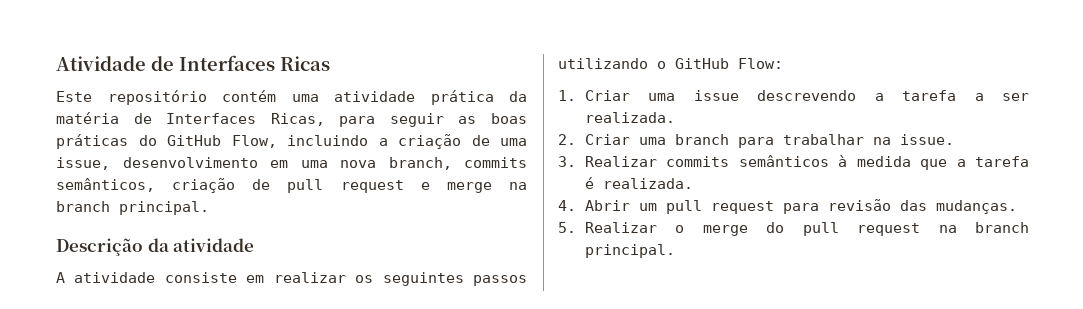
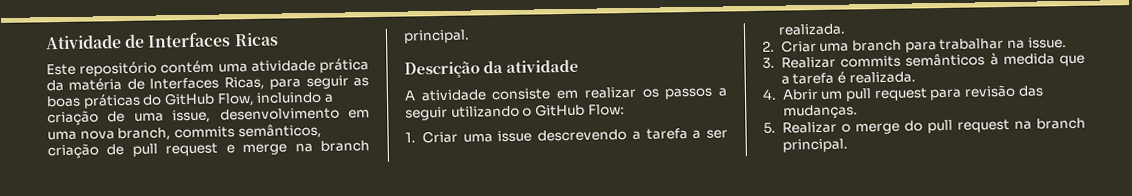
[382,272,527,286] seguintes passos -> [664,87,727,100] [405,106,448,121] passos a seguir

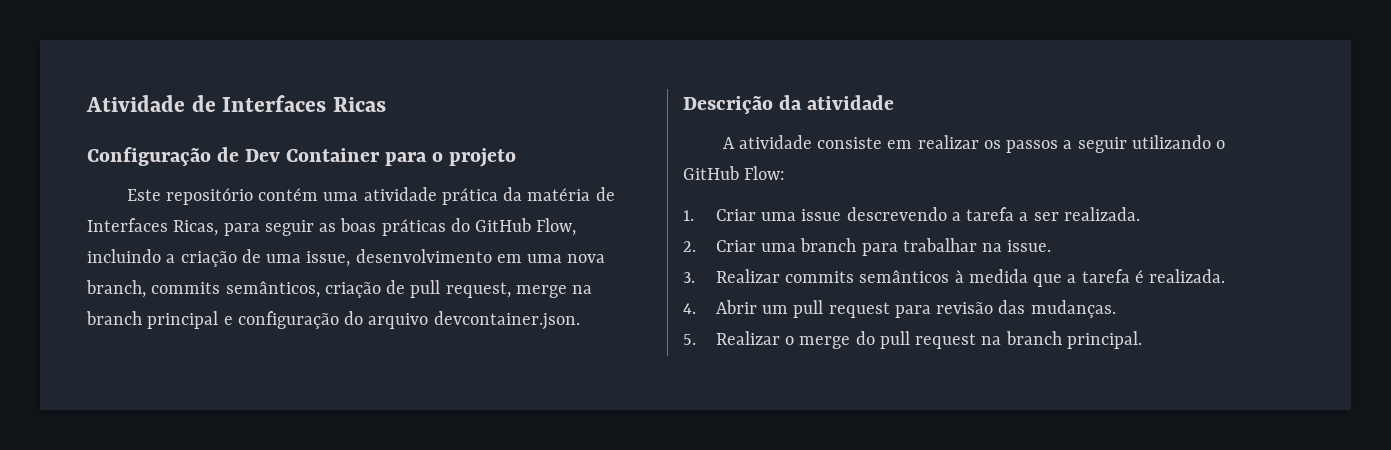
(279, 39) none -> [87,147,517,167] // Configuração de Dev Container para o projeto
[165,142,235,157] request e -> [445,282,511,298] request,
[403,29,470,44] principal. -> [147,311,580,330] principal e configuração do arquivo devcontainer.json.

